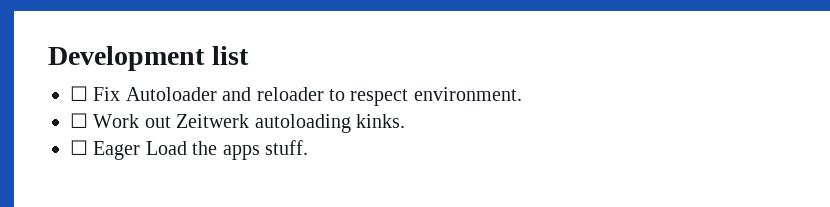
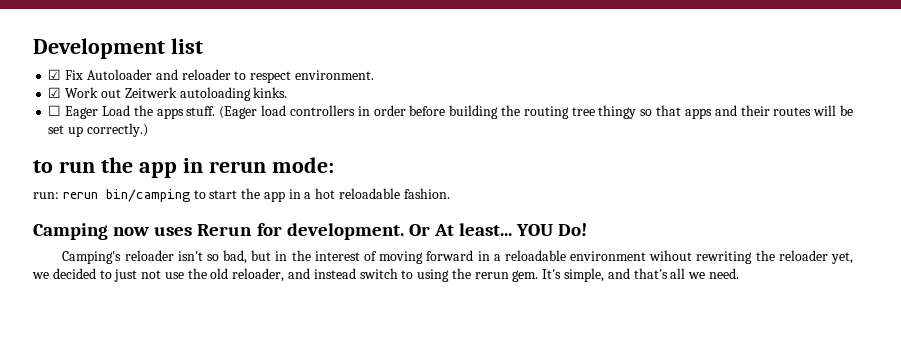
[70,86,88,101] ☐ -> [48,69,62,80] ☑
[70,113,88,128] ☐ -> [48,87,62,98] ☑
(308, 147) none -> [219,105,854,119] [48,123,148,137] [33,157,334,178] [33,188,450,202] [33,223,588,240] [62,250,853,264] [32,268,739,282] (Eager load controllers in order before building the routing tree thingy so that apps and their routes will be set up correctly.) // to run the app in rerun mode: // run: rerun bin/camping to start the app in a hot reloadable fashion. // Camping now uses Rerun for development. Or At least... YOU Do! // Camping's reloader isn't so bad, but in the interest of moving forward in a reloadable environment wihout rewriting the reloader yet, we decided to just not use the old reloader, and instead switch to using the rerun gem. It's simple, and that's all we need.

